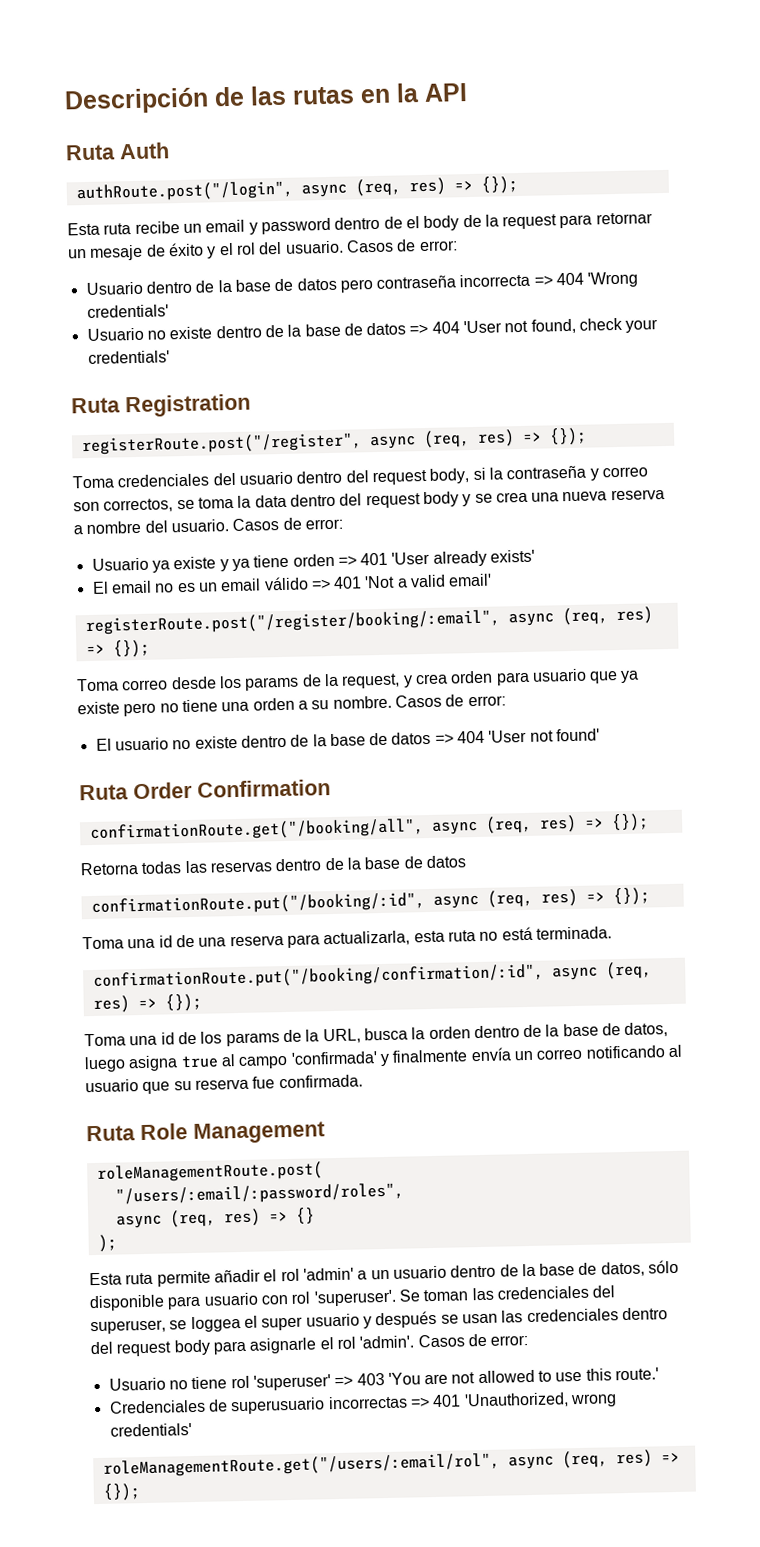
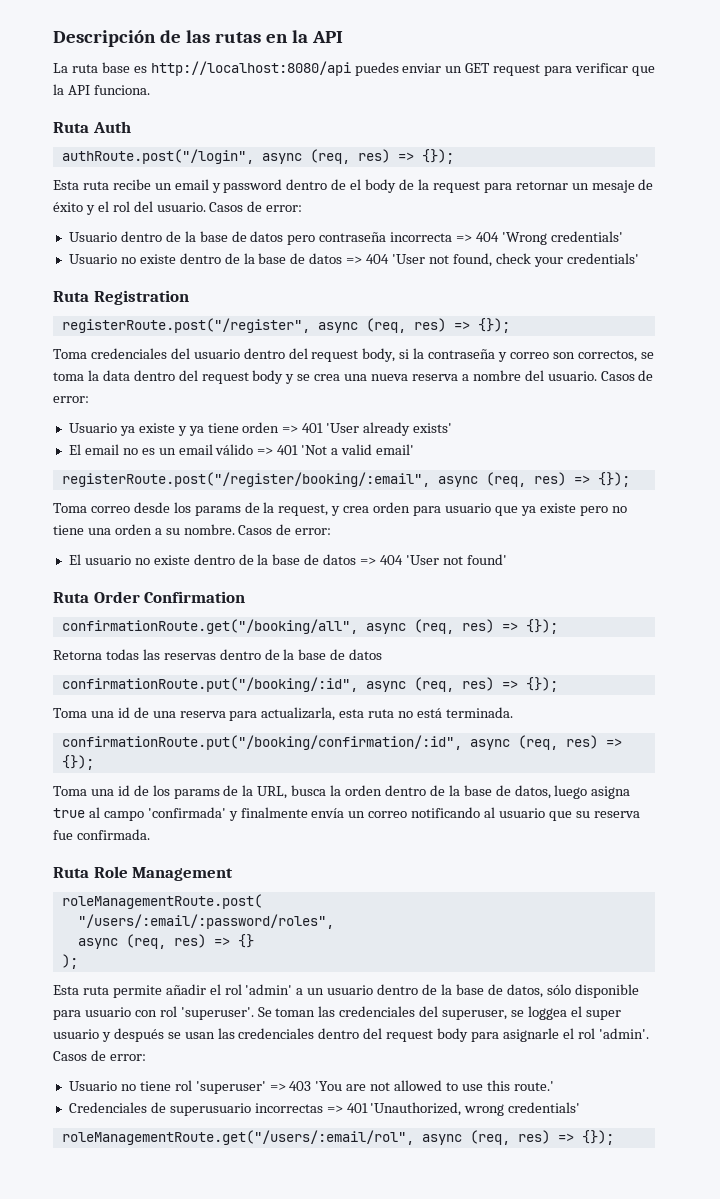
(468, 92) none -> [53,61,655,76] [53,84,150,95] // La ruta base es http://localhost:8080/api puedes enviar un GET request para verificar que la API funciona.

